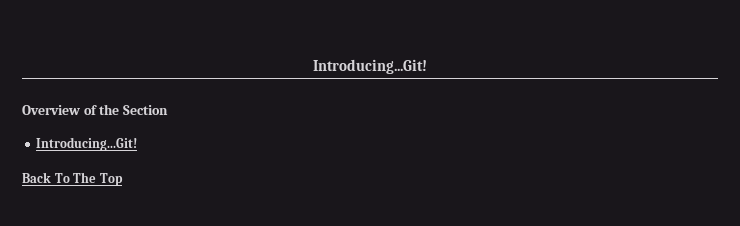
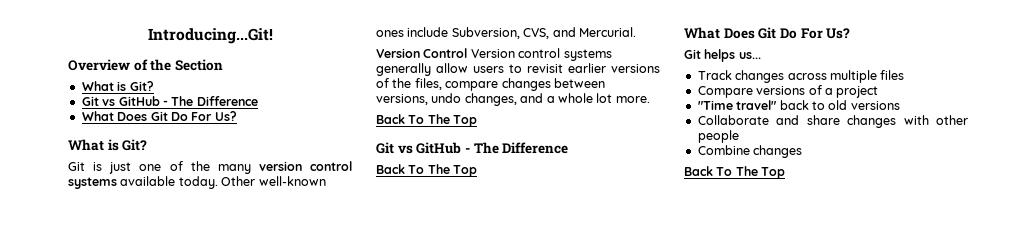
[36,137,138,151] Introducing...Git! -> [81,81,154,91] [81,96,258,106] [81,111,237,121] [68,139,148,151] [68,161,352,174] [68,176,326,189] [376,27,636,39] [376,48,612,61] [376,63,660,76] [376,78,605,91] [376,93,650,106] [376,114,478,127] [376,142,569,154] [376,164,478,177] [684,27,851,39] [684,49,761,62] [697,70,905,83] [697,85,879,98] [697,100,900,110] [697,115,968,128] [697,130,739,143] [697,145,803,158] What is Git? // Git vs GitHub - The Difference // What Does Git Do For Us? // What is Git? // Git is just one of the many version control systems available today. Other well-known ones include Subversion, CVS, and Mercurial. // Version Control Version control systems generally allow users to revisit earlier versions of the files, compare changes between versions, undo changes, and a whole lot more. // Back To The Top // Git vs GitHub - The Difference // Back To The Top // What Does Git Do For Us? // Git helps us... // Track changes across multiple files // Compare versions of a project // "Time travel" back to old versions // Collaborate and share changes with other people // Combine changes

